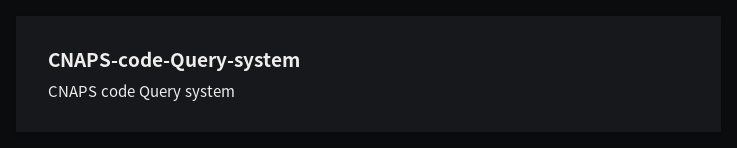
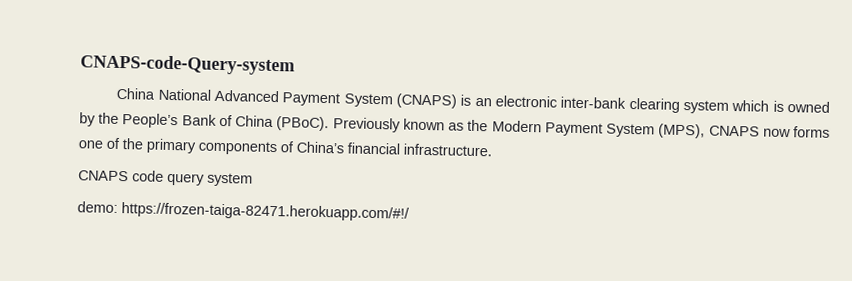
(300, 61) none -> [116,87,830,114] [79,112,831,139] [78,137,492,157] // China National Advanced Payment System (CNAPS) is an electronic inter-bank clearing system which is owned by the People’s Bank of China (PBoC). Previously known as the Modern Payment System (MPS), CNAPS now forms one of the primary components of China’s financial infrastructure.
[139,85,236,101] Query system -> [167,172,253,187] [77,201,410,222] query system // demo: https://frozen-taiga-82471.herokuapp.com/#!/

